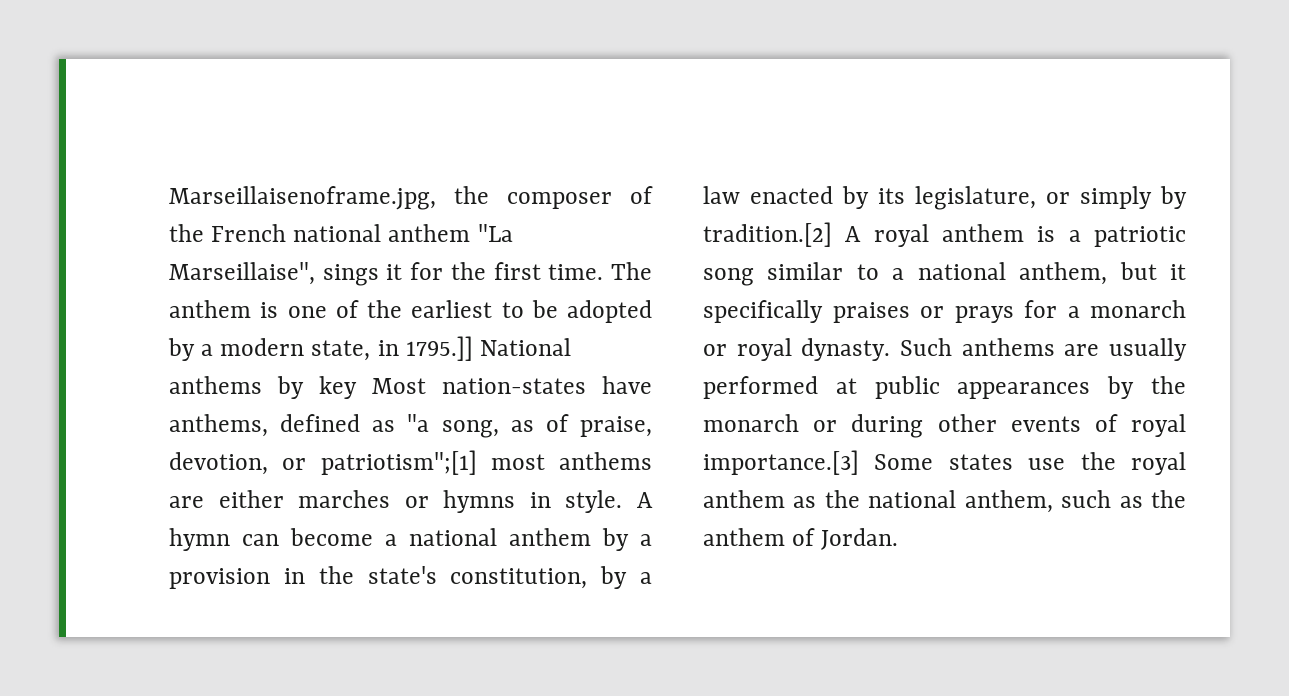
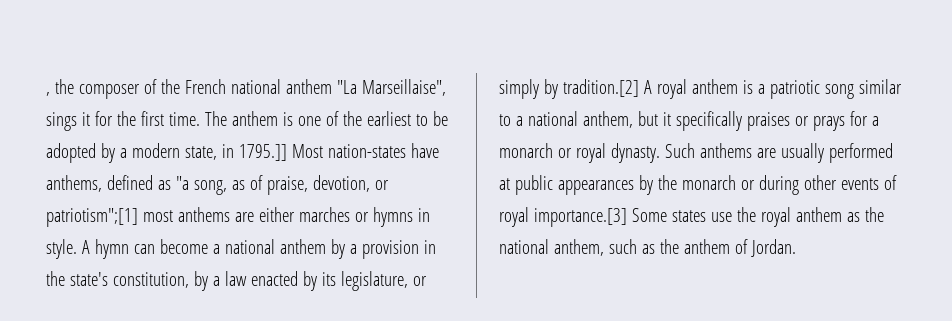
[169,186,436,210] Marseillaisenoframe.jpg, -> [46,92,50,96] ,
[479,338,571,356] [169,376,357,399] National anthems by key -> (287, 152) none

